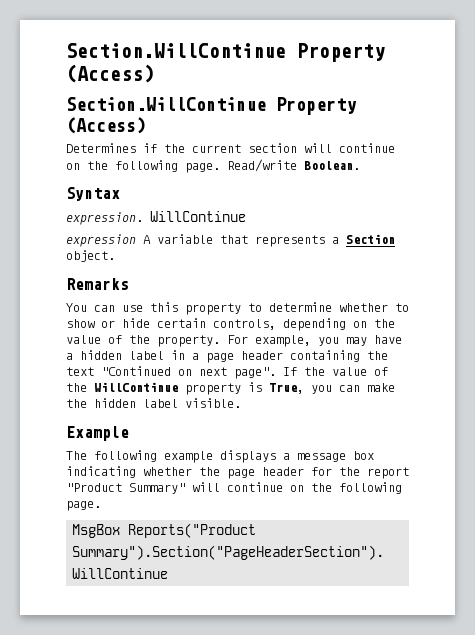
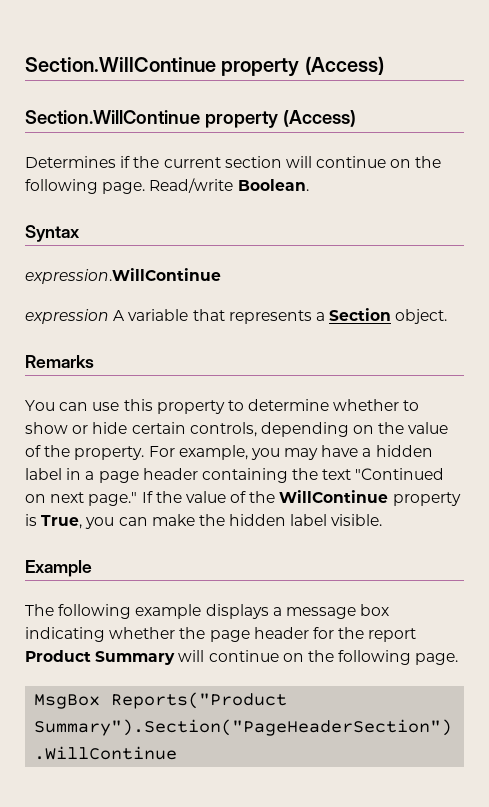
[66,43,385,62] Section.WillContinue Property -> [25,57,300,77] Section.WillContinue property
[276,97,357,115] Property -> [204,111,278,128] property
[66,211,246,225] expression. WillContinue -> [25,268,221,284] expression.WillContinue
[234,367,276,379] page". -> [88,492,138,506] page."
[66,483,185,494] "Product Summary" -> [25,650,176,665] Product Summary

